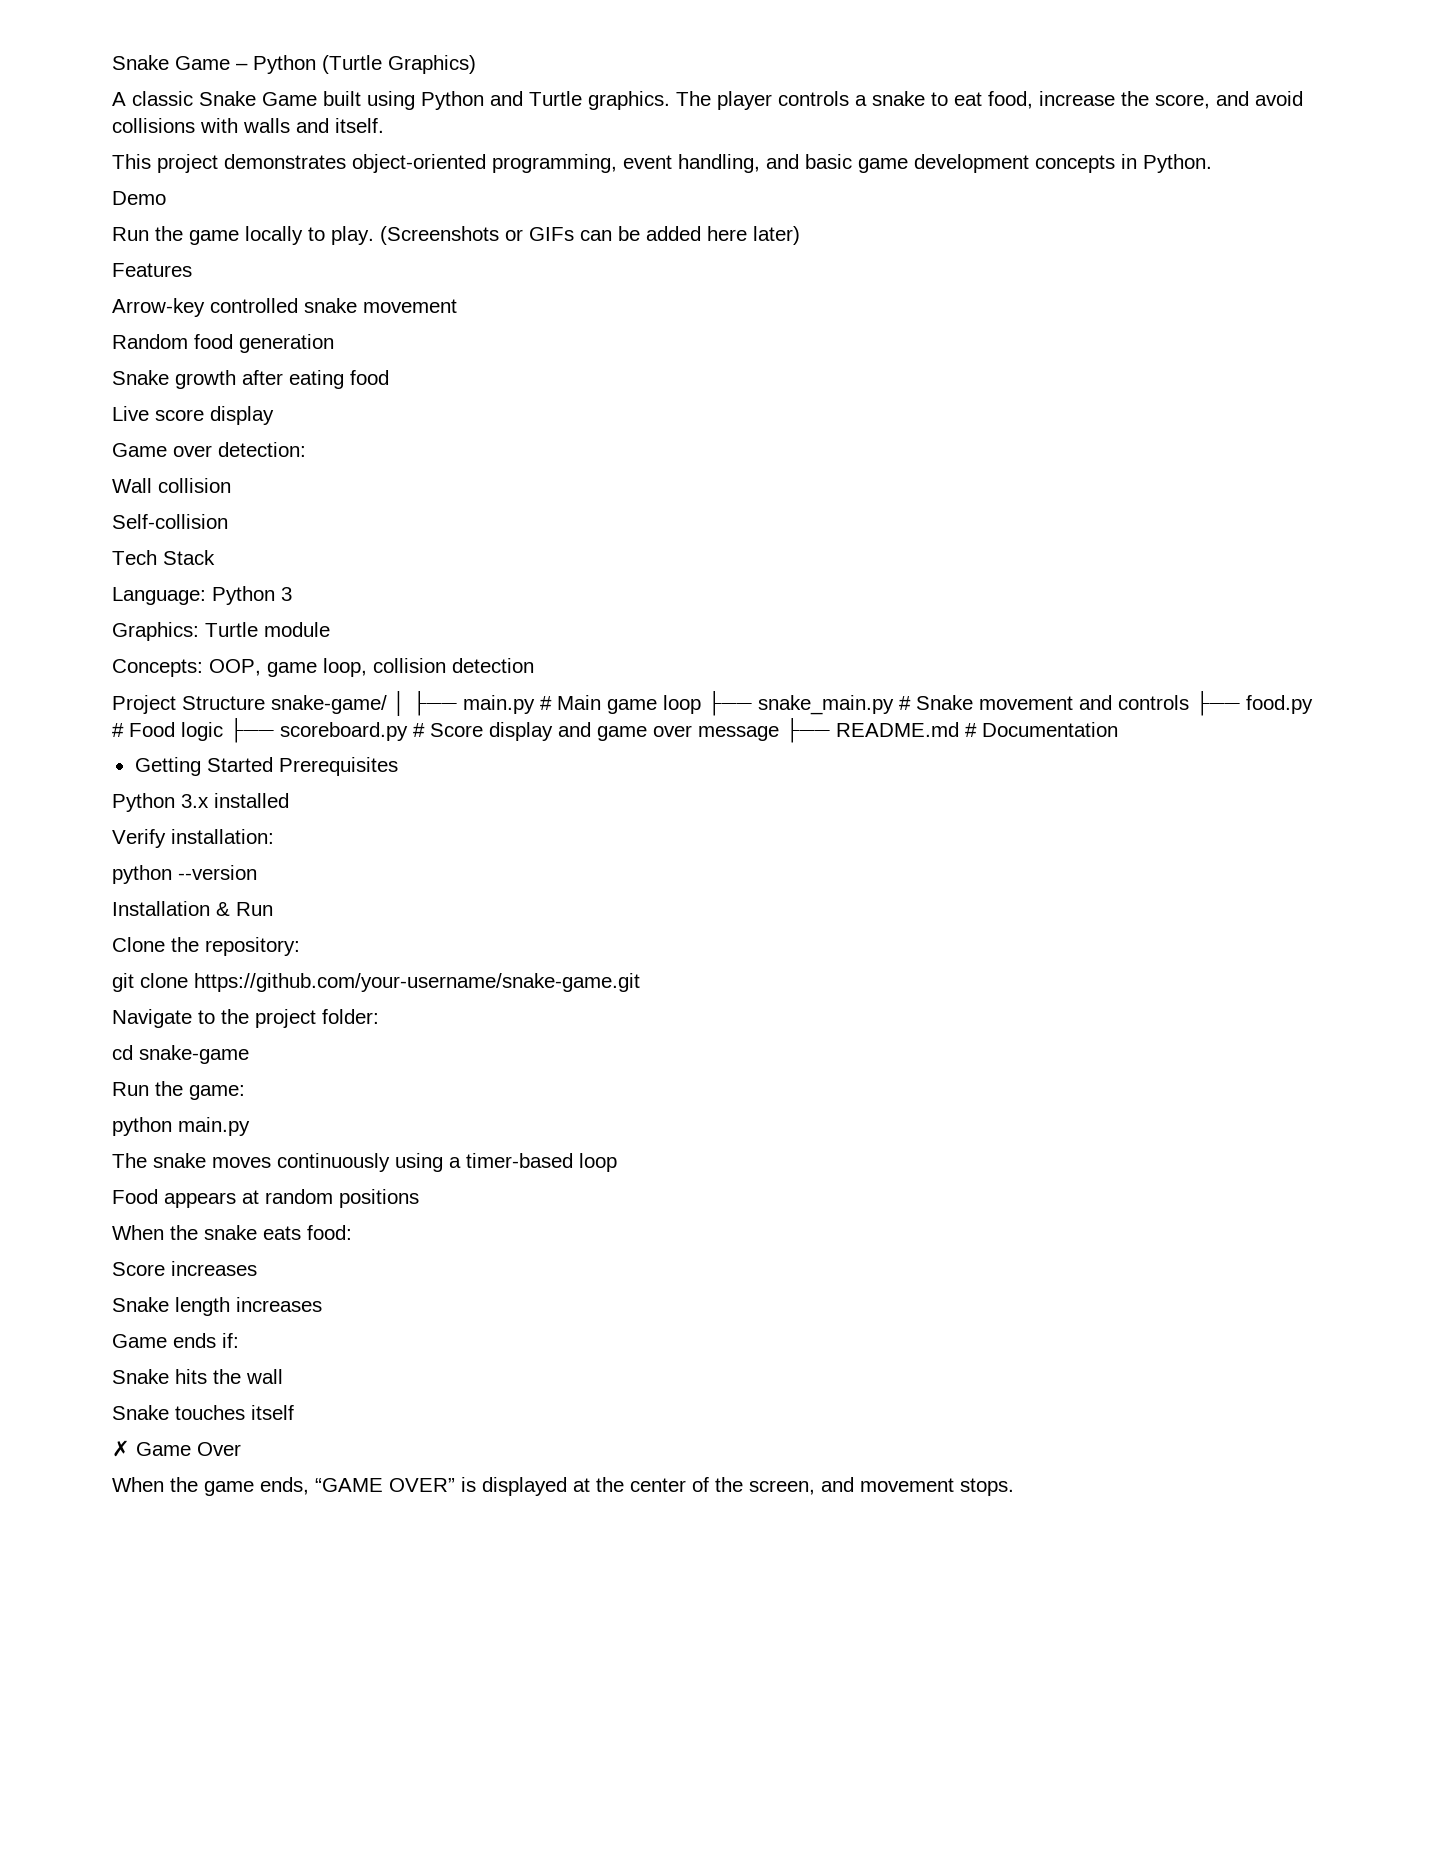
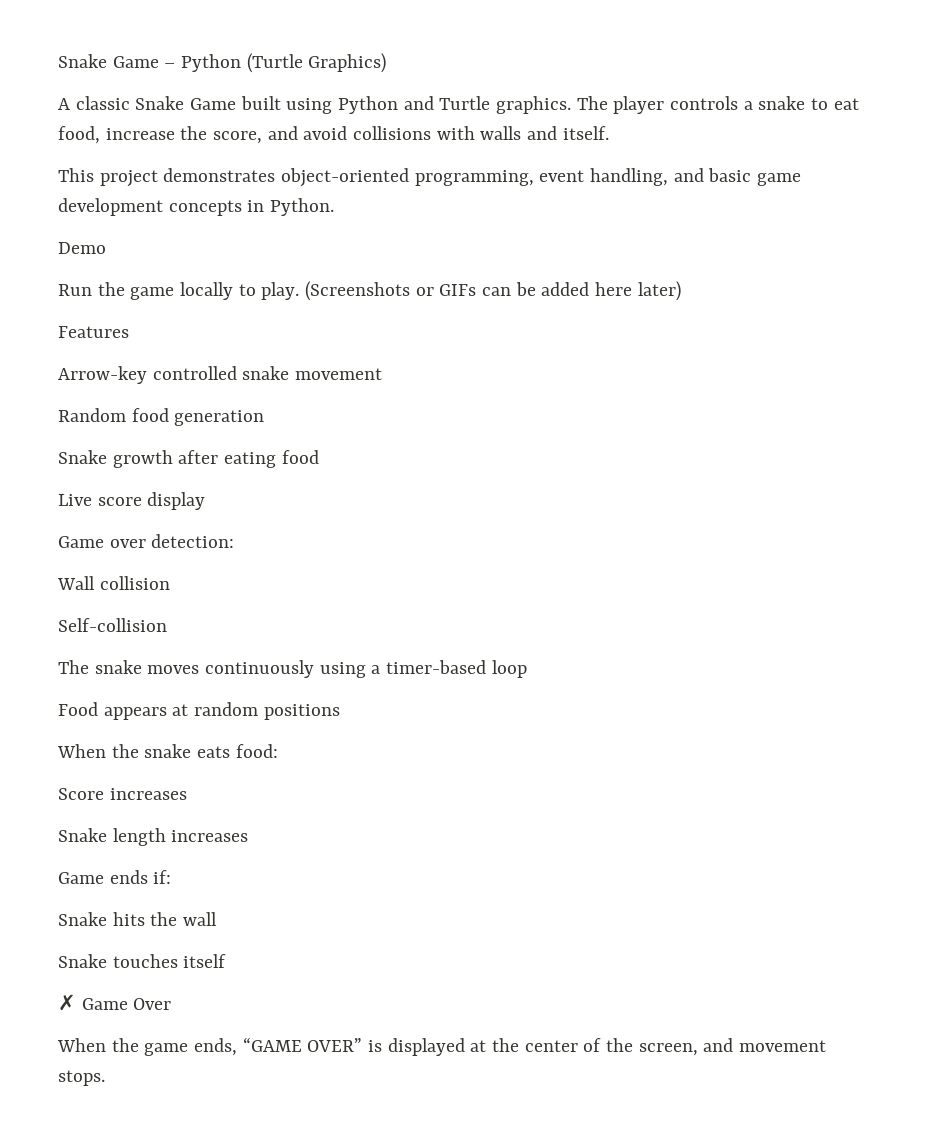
[112,550,215,565] [112,586,292,605] [112,622,330,641] [112,658,534,677] [112,691,1313,716] [112,718,1118,743] [134,757,398,776] [112,793,289,812] [112,829,274,848] [112,865,257,884] [112,901,273,916] [112,937,300,956] [112,973,640,992] [112,1009,379,1028] [112,1045,249,1064] [112,1081,245,1100] [112,1117,250,1136] // Tech Stack // Language: Python 3 // Graphics: Turtle module // Concepts: OOP, game loop, collision detection // Project Structure snake-game/ │ ├── main.py # Main game loop ├── snake_main.py # Snake movement and controls ├── food.py # Food logic ├── scoreboard.py # Score display and game over message ├── README.md # Documentation // Getting Started Prerequisites // Python 3.x installed // Verify installation: // python --version // Installation & Run // Clone the repository: // git clone https://github.com/your-username/snake-game.git // Navigate to the project folder: // cd snake-game // Run the game: // python main.py -> (167, 625) none

